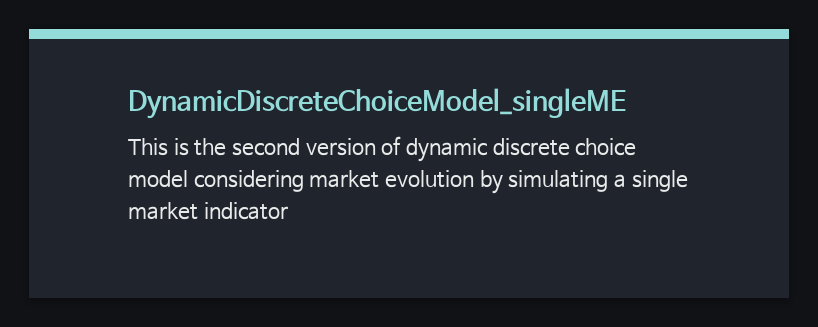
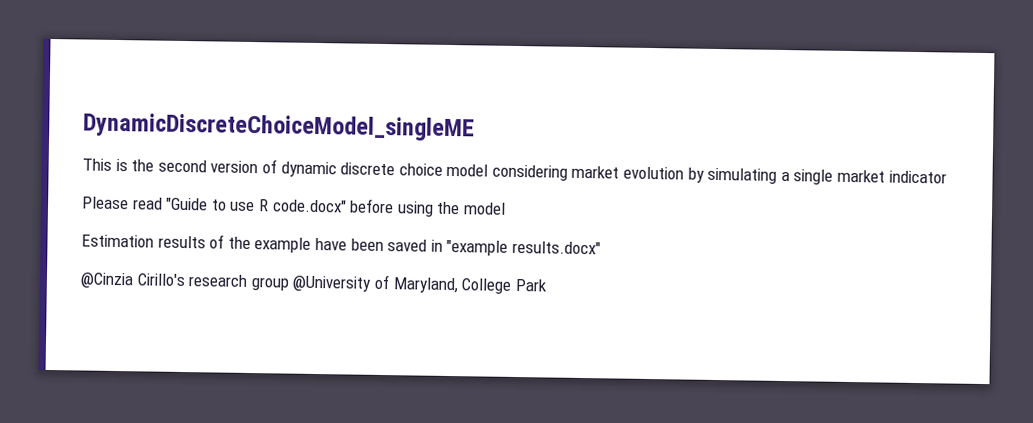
(288, 211) none -> [81,196,506,217] [81,234,601,256] [80,272,547,294] // Please read "Guide to use R code.docx" before using the model // Estimation results of the example have been saved in "example results.docx" // @Cinzia Cirillo's research group @University of Maryland, College Park

